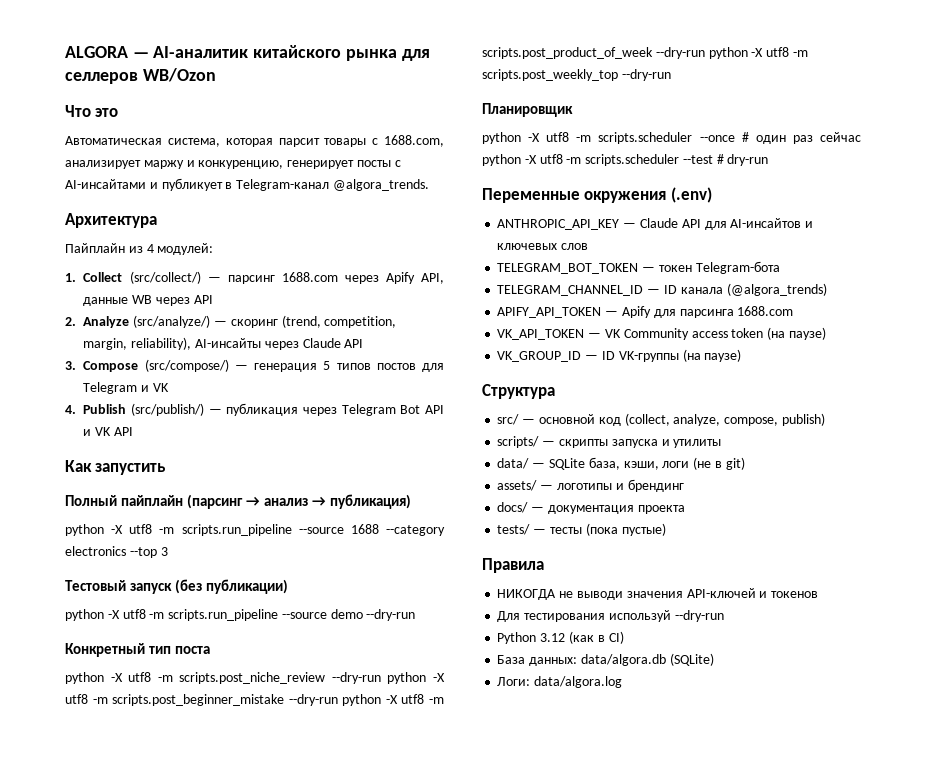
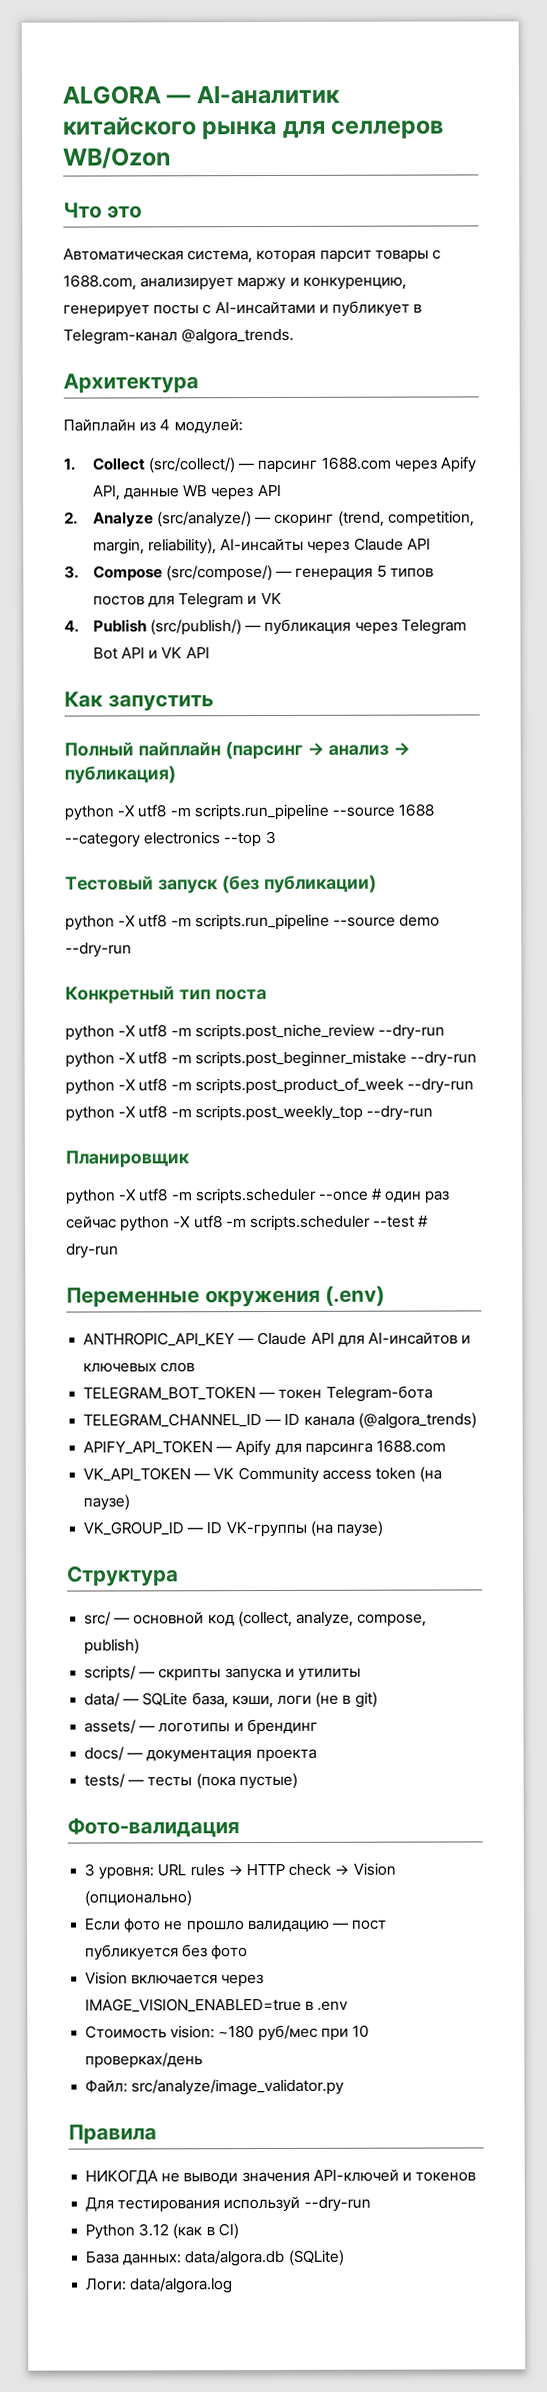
(666, 529) none -> [67,1817,240,1838] [84,1862,396,1880] [84,1890,193,1907] [85,1918,388,1934] [85,1944,249,1961] [85,1971,265,1988] [85,1997,349,2013] [85,2024,369,2042] [85,2052,204,2069] [85,2078,345,2096] // Фото-валидация // 3 уровня: URL rules → HTTP check → Vision (опционально) // Если фото не прошло валидацию — пост публикуется без фото // Vision включается через IMAGE_VISION_ENABLED=true в .env // Стоимость vision: ~180 руб/мес при 10 проверках/день // Файл: src/analyze/image_validator.py

